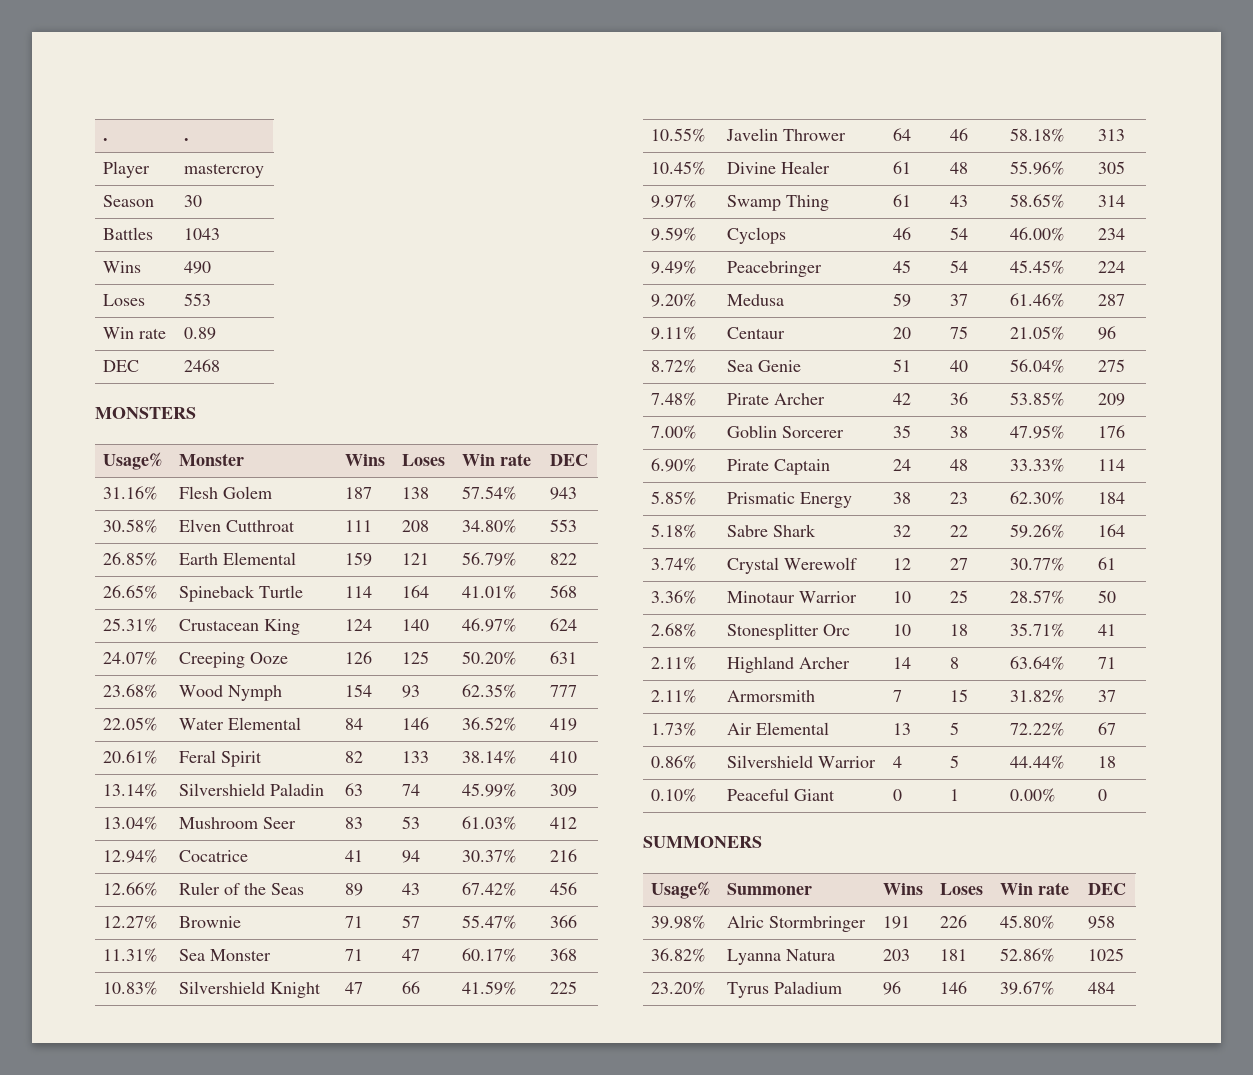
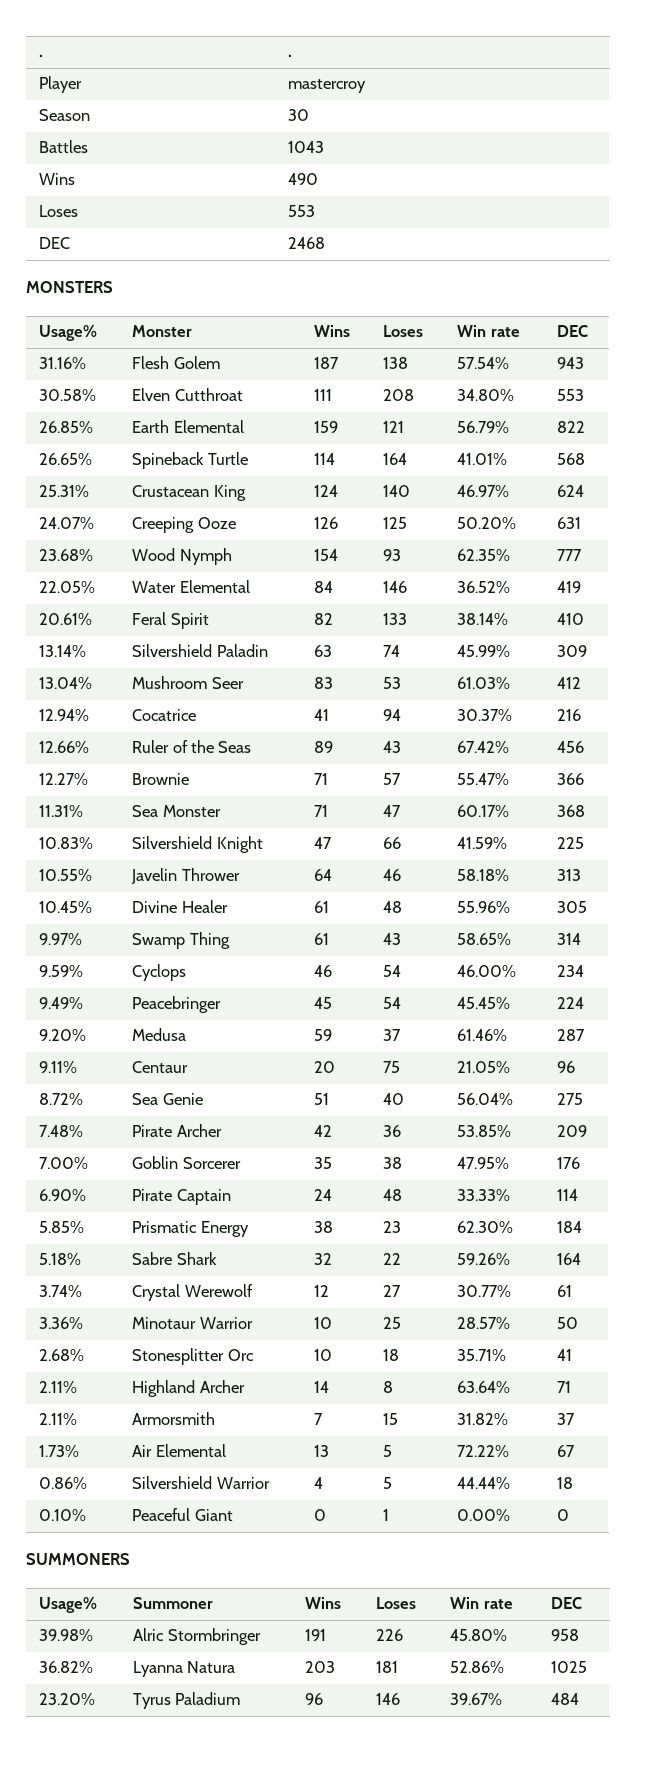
[103,327,167,339] [184,327,217,340] // Win rate | 0.89 -> (316, 211) none

